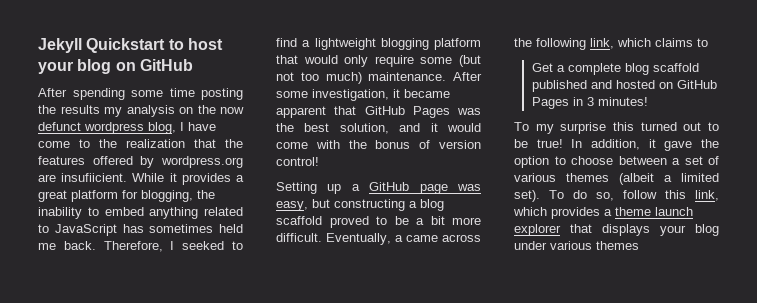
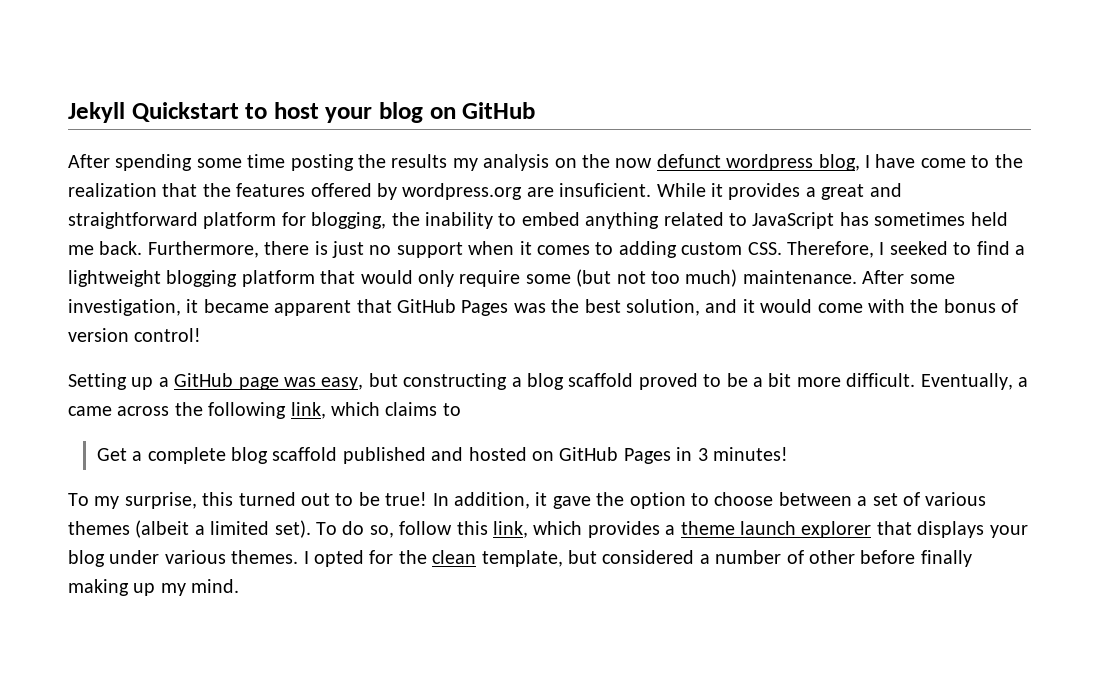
[61,173,128,182] insufiicient. -> [559,183,652,197] insuficient.
(67, 196) none -> [869,183,902,197] [68,212,198,229] and straightforward
(96, 245) none -> [147,241,782,258] Furthermore, there is just no support when it comes to adding custom CSS.
[560,122,607,134] surprise -> [124,492,197,509] surprise,
[596,241,639,250] themes -> [231,550,972,567] [68,579,240,596] themes. I opted for the clean template, but considered a number of other before finally making up my mind.

